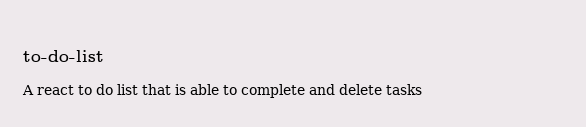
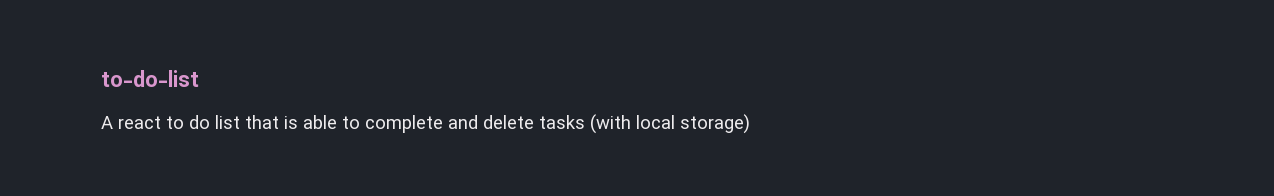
(422, 89) none -> [590,114,750,134] (with local storage)

